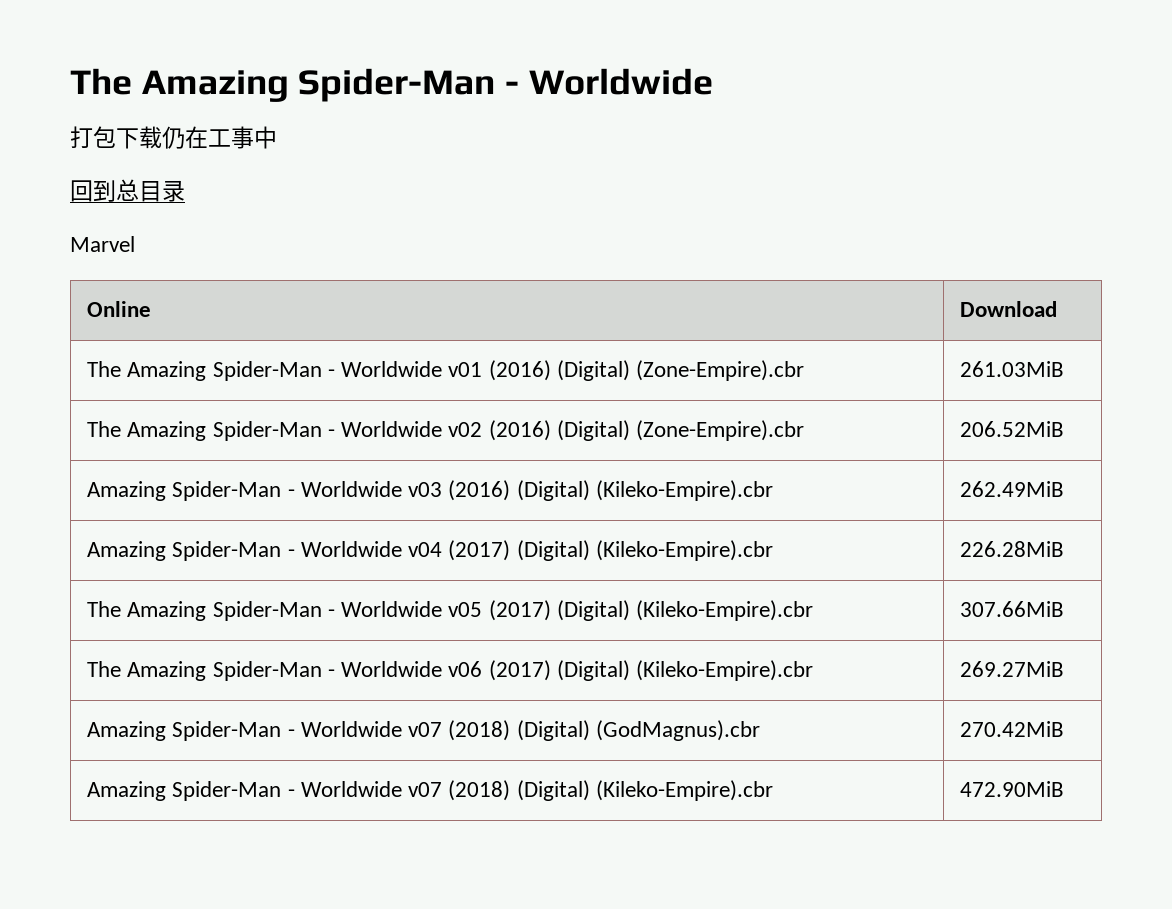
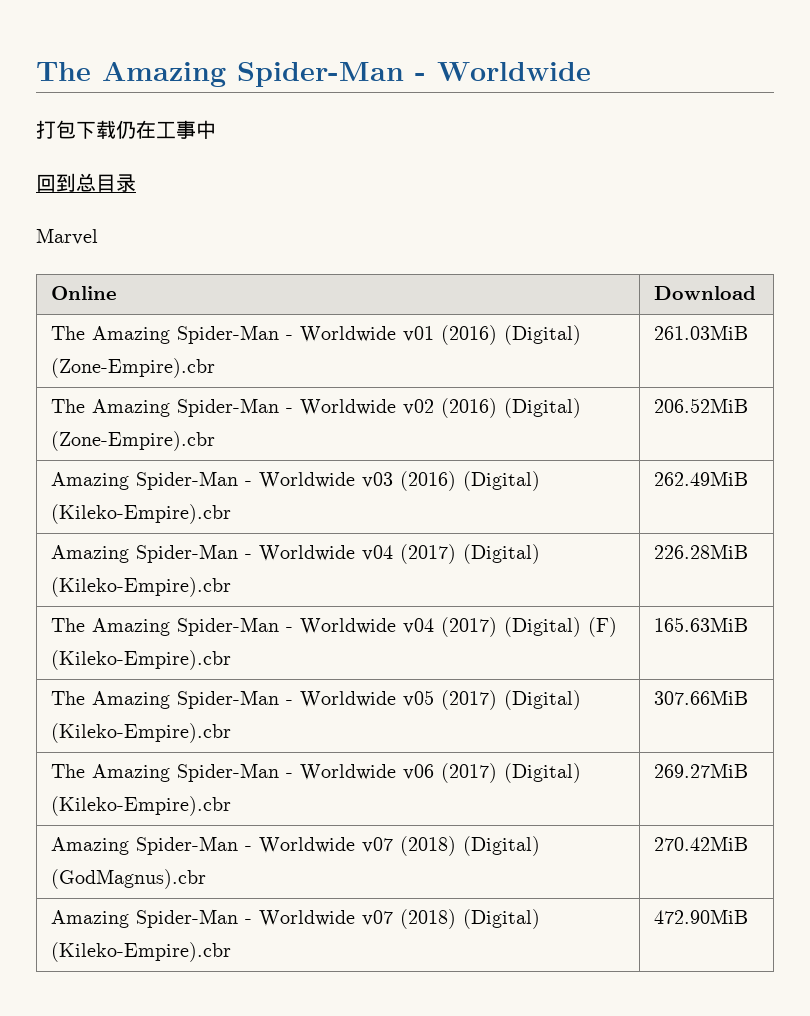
(1065, 549) none -> [51,617,618,637] [51,650,232,670] [654,617,749,632] // The Amazing Spider-Man - Worldwide v04 (2017) (Digital) (F) (Kileko-Empire).cbr | 165.63MiB

